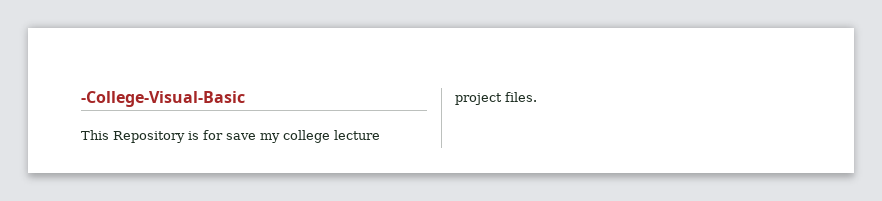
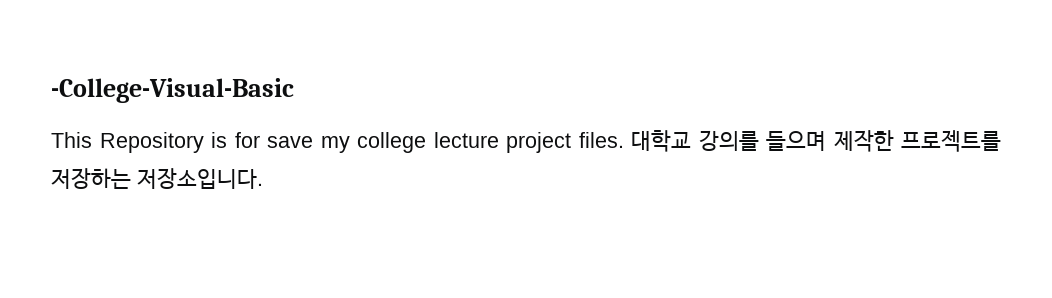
(537, 97) none -> [631,130,1001,152] [51,168,263,189] 대학교 강의를 들으며 제작한 프로젝트를 저장하는 저장소입니다.

